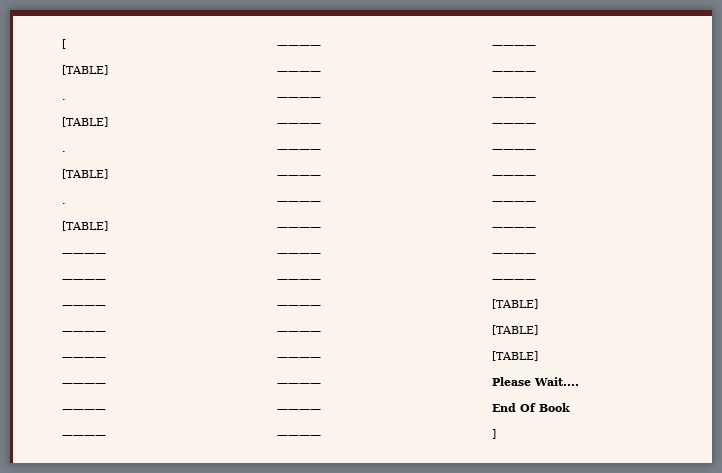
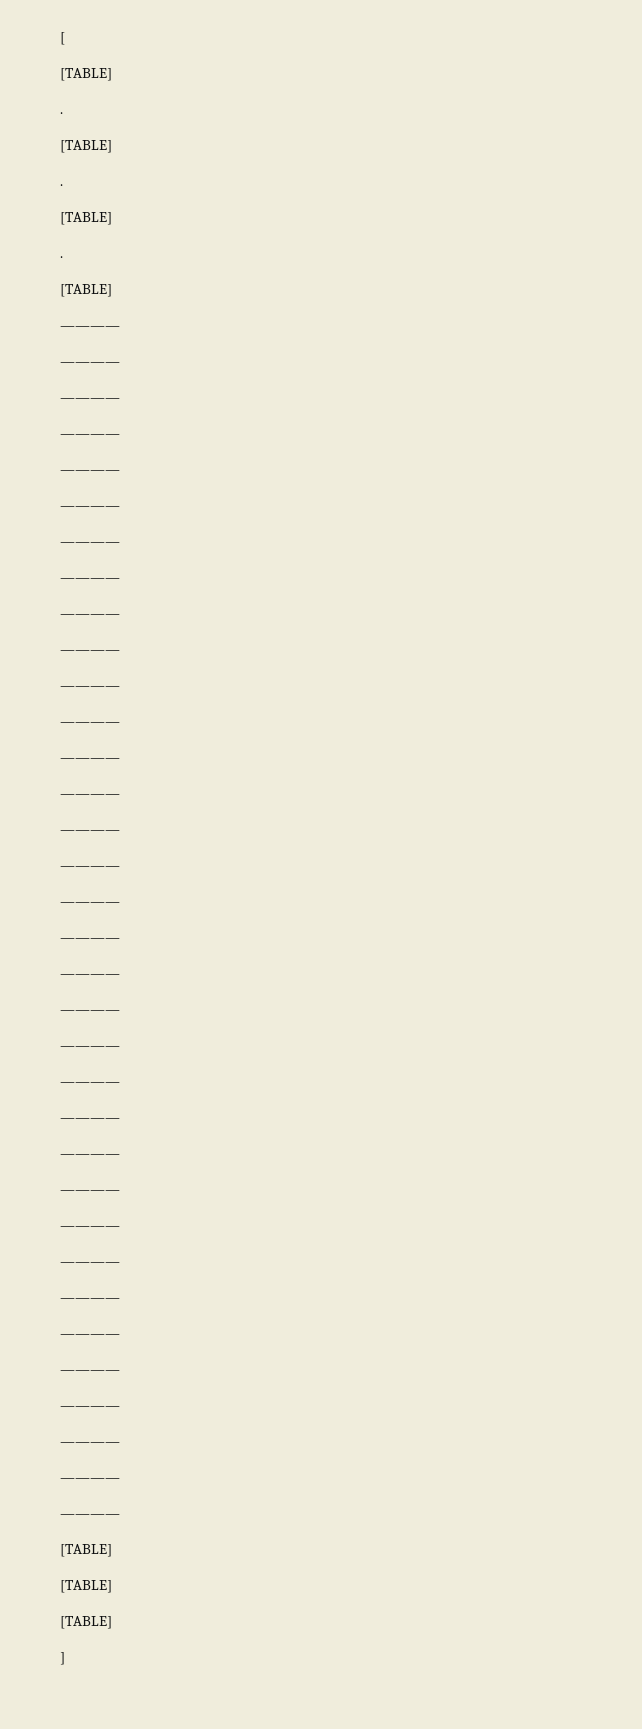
[492,377,579,386] [492,403,570,412] // Please Wait.... // End Of Book -> (112, 1622) none

